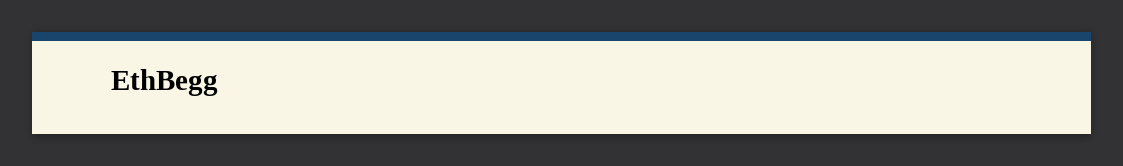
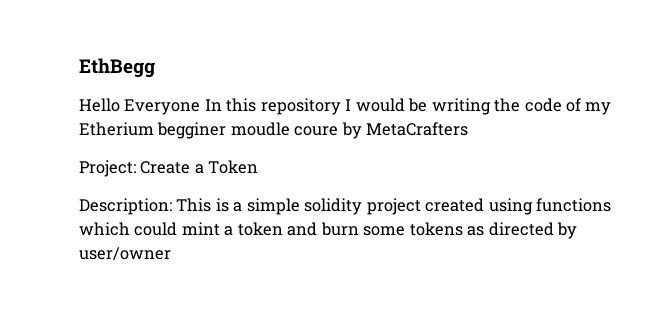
(218, 82) none -> [79,98,612,115] [79,122,469,139] [79,160,259,177] [79,198,612,215] [79,222,578,239] [79,247,171,261] // Hello Everyone In this repository I would be writing the code of my Etherium begginer moudle coure by MetaCrafters // Project: Create a Token // Description: This is a simple solidity project created using functions which could mint a token and burn some tokens as directed by user/owner

